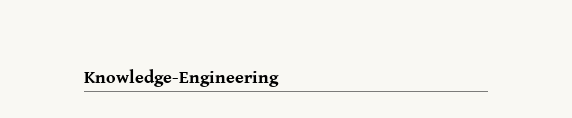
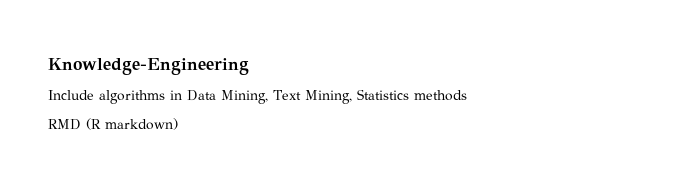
(279, 78) none -> [48,89,467,104] [48,118,178,130] // Include algorithms in Data Mining, Text Mining, Statistics methods // RMD (R markdown)

